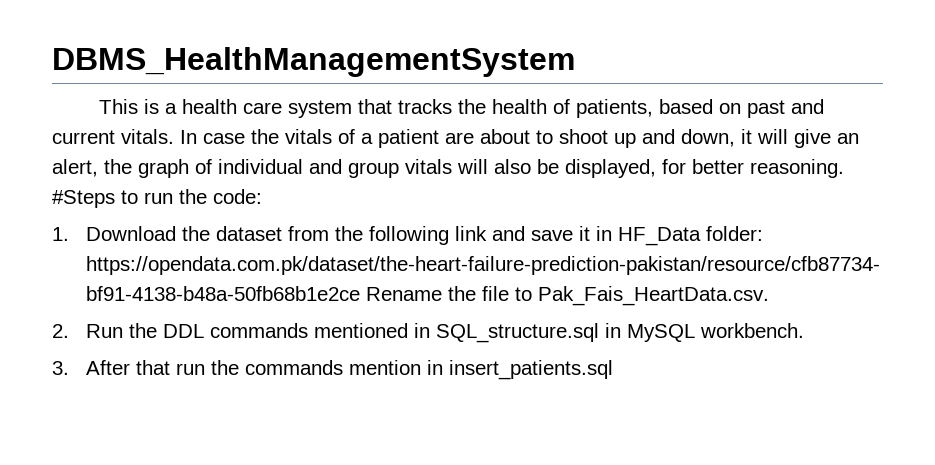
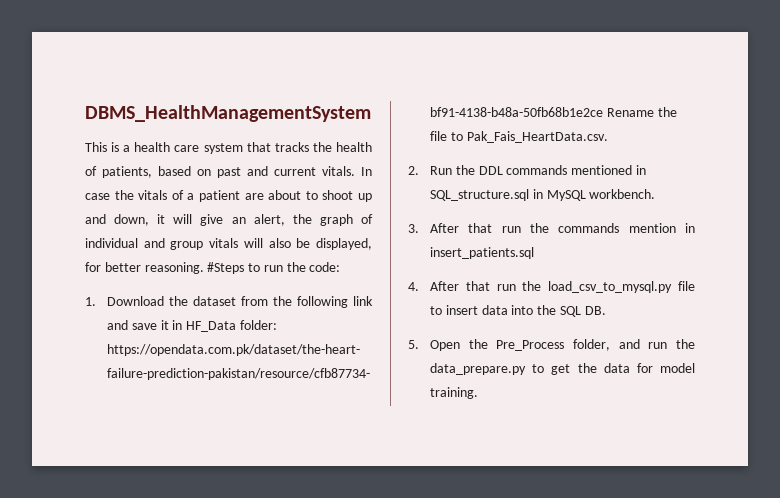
(613, 370) none -> [408,281,695,293] [430,305,606,317] [408,339,695,351] [430,363,695,375] [430,387,479,399] // 4. After that run the load_csv_to_mysql.py file to insert data into the SQL DB. // 5. Open the Pre_Process folder, and run the data_prepare.py to get the data for model training.

